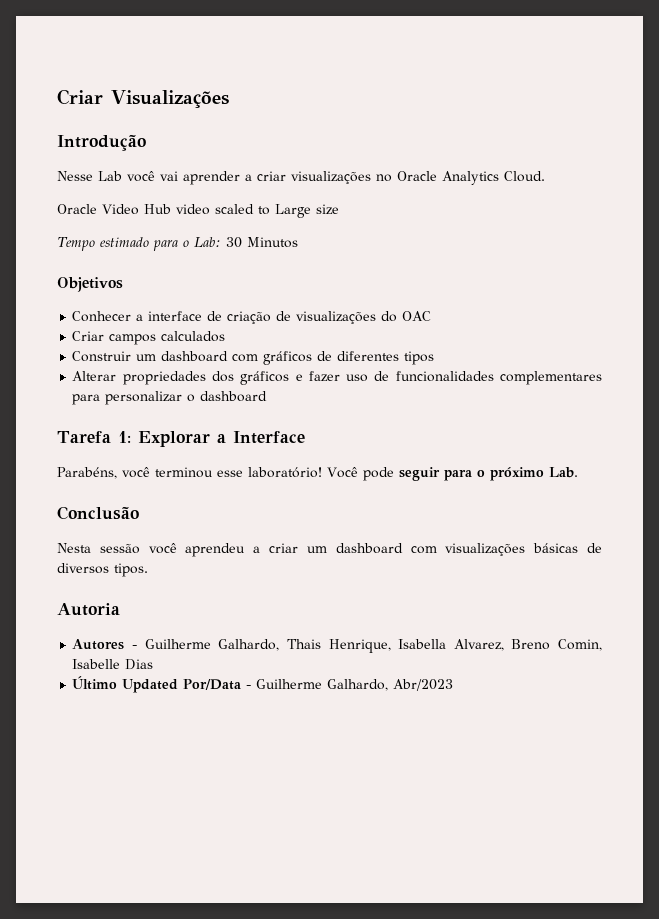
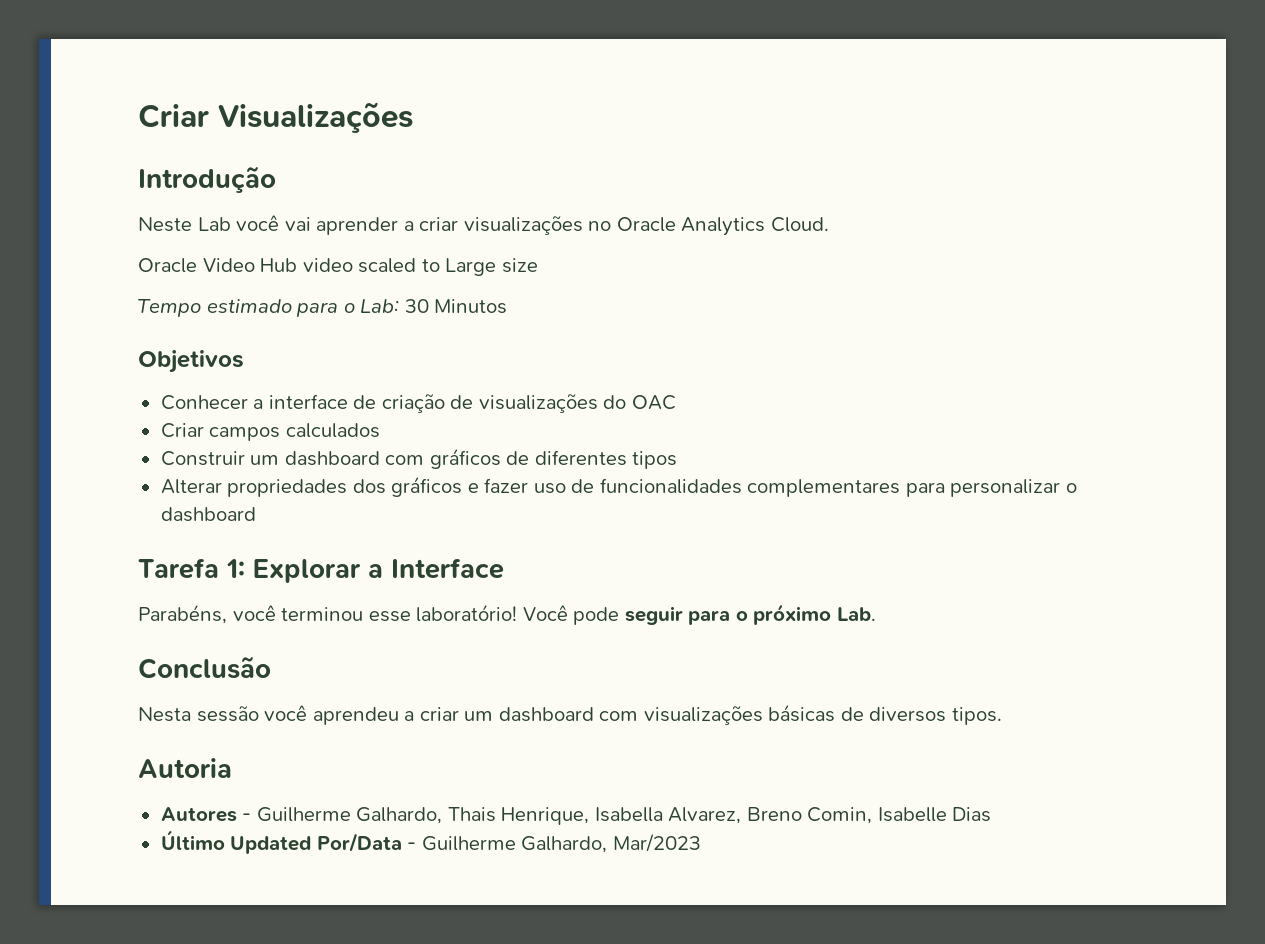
[57,171,93,181] Nesse -> [138,217,192,232] Neste
[393,679,454,691] Abr/2023 -> [612,834,701,852] Mar/2023

